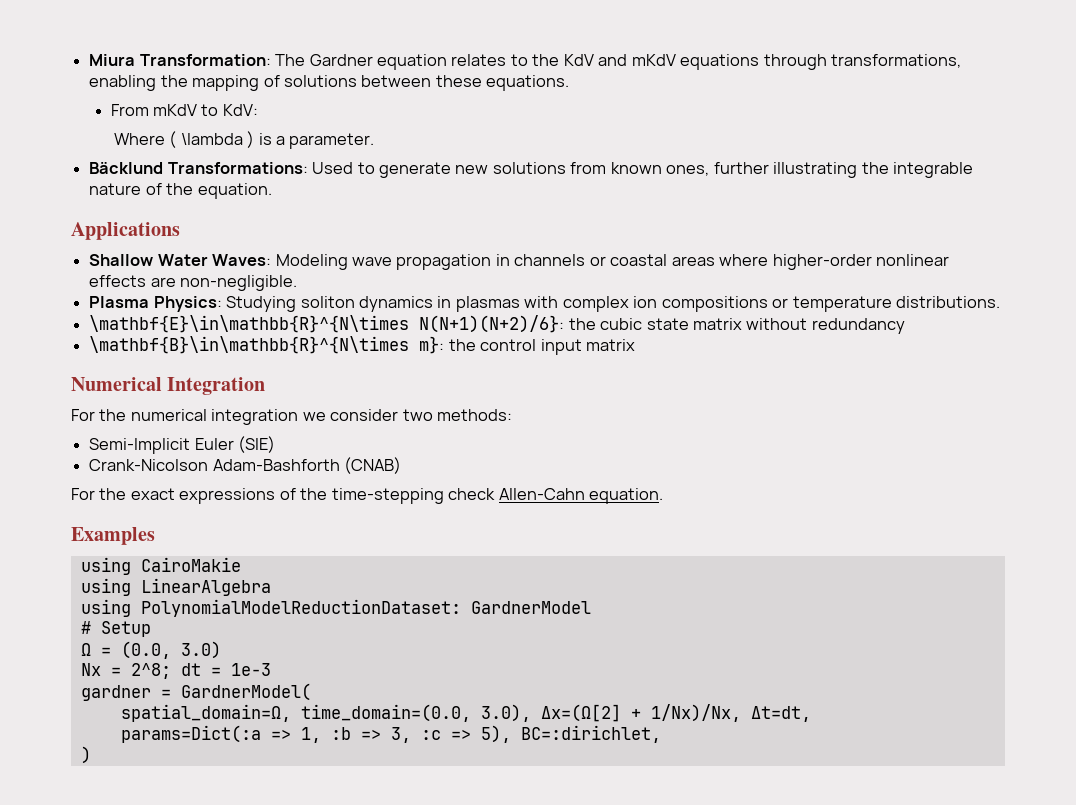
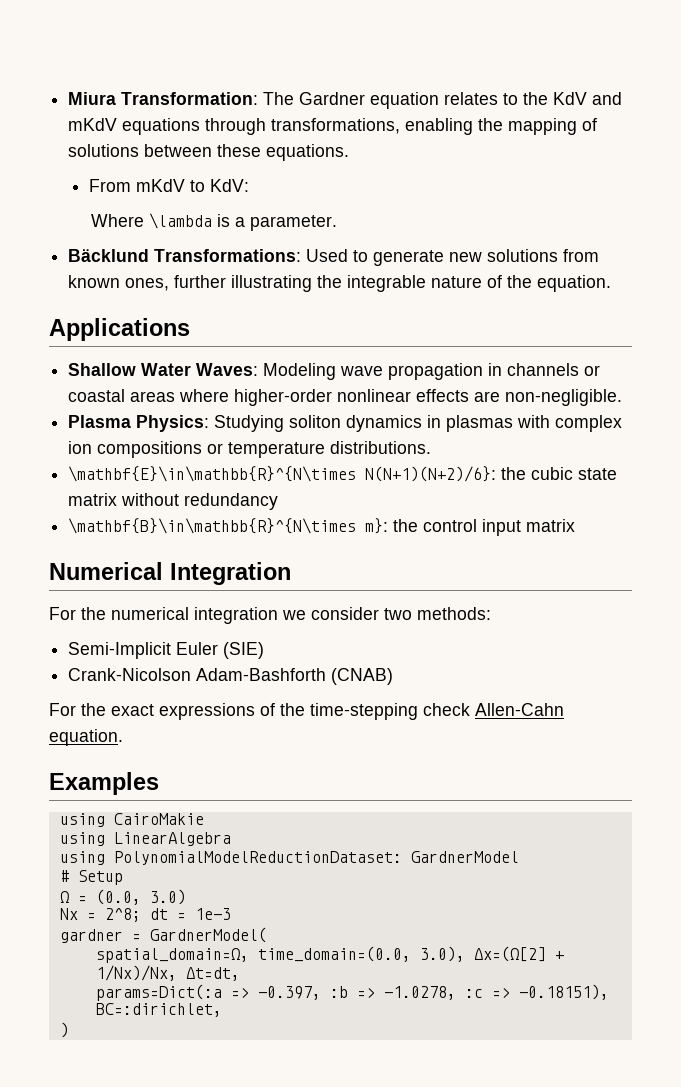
[169,131,255,148] ( \lambda ) -> [148,213,212,229] \lambda
[300,727,321,743] 1, -> [257,986,321,1000] -0.397,
[390,727,411,743] 3, -> [383,986,456,1000] -1.0278,
[480,725,511,743] 5), -> [518,984,609,1000] -0.18151),

